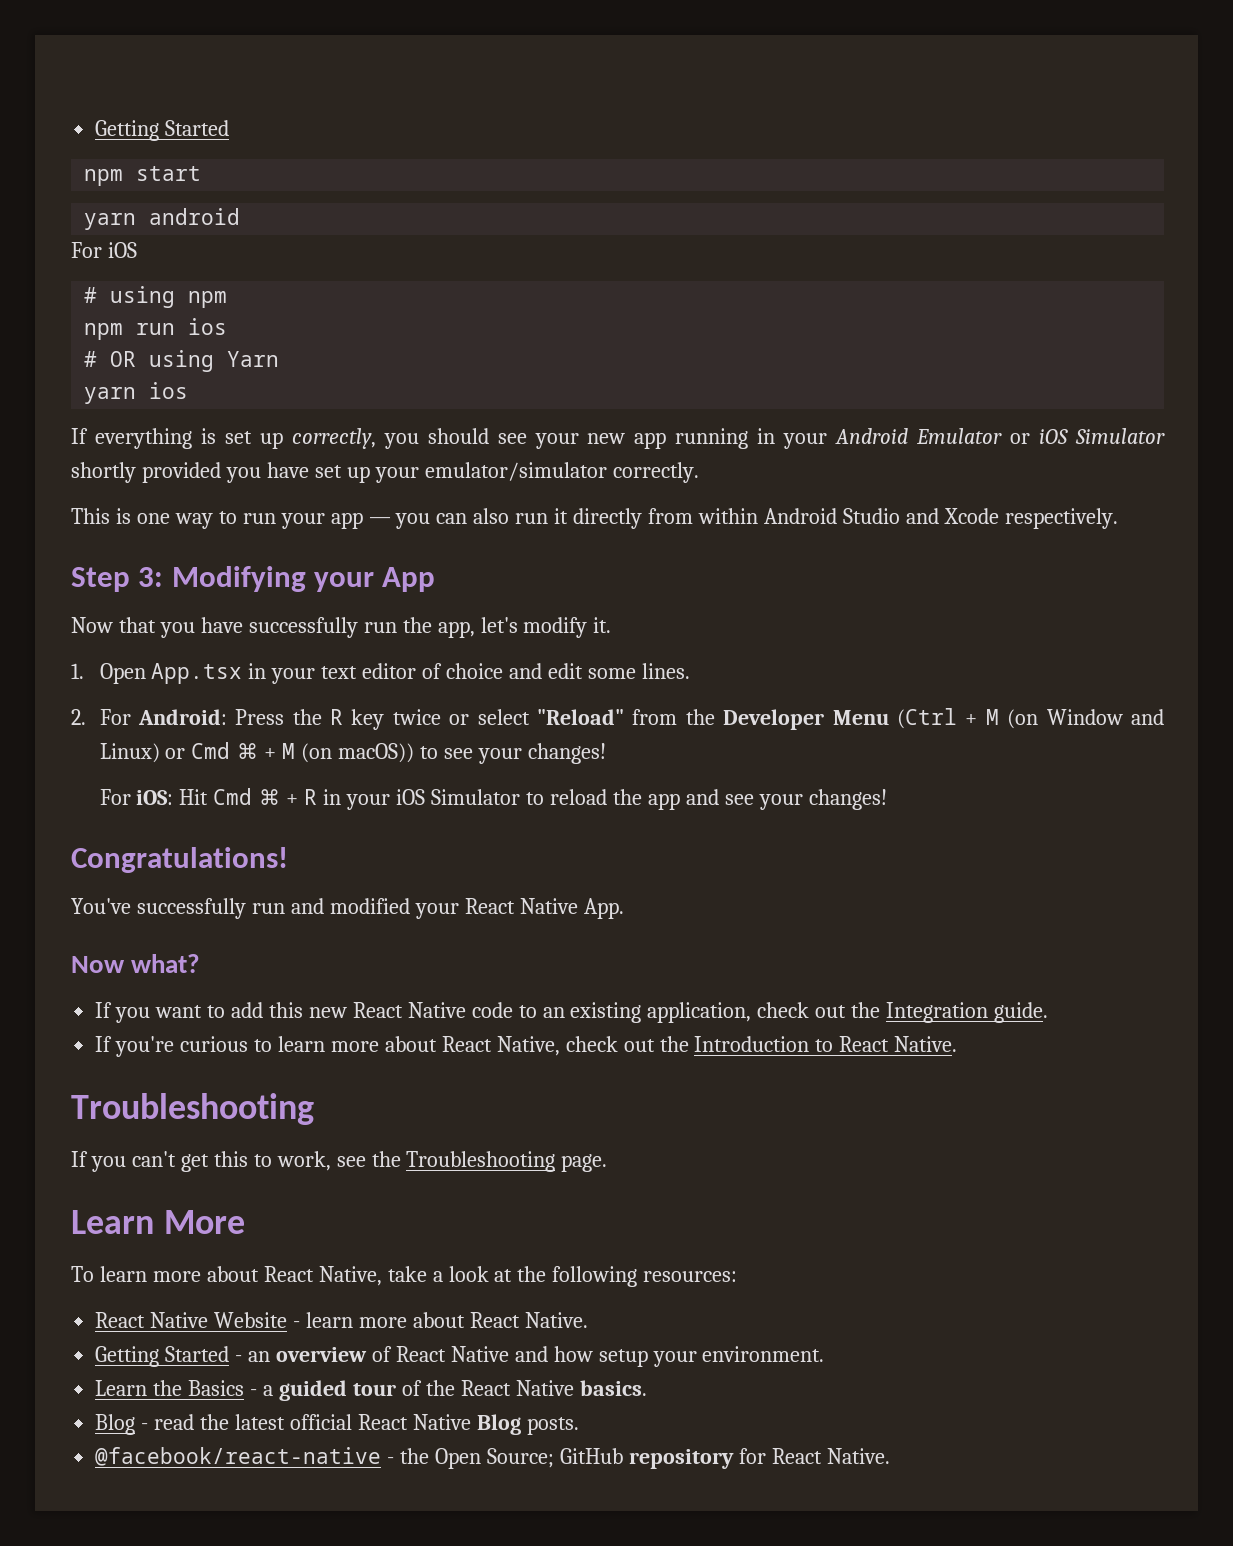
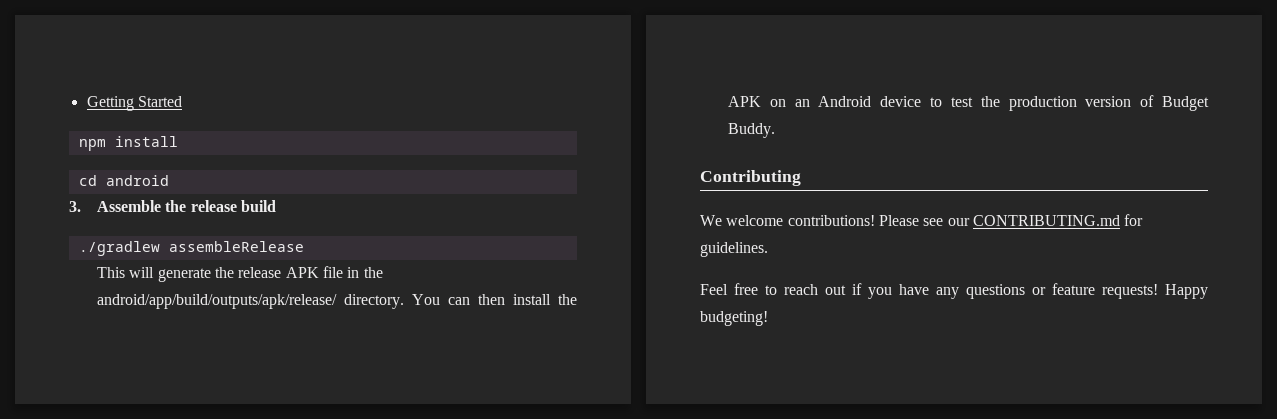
[136,166,202,181] [84,213,137,230] start // yarn -> [114,136,178,147] [78,175,97,186] install // cd
[71,242,137,258] [84,286,228,308] [84,318,228,340] [84,350,280,372] [84,382,189,404] [71,428,1165,449] [71,462,699,483] [71,508,1118,529] [71,566,436,592] [71,617,612,638] [71,663,690,684] [71,708,1164,730] [99,742,606,764] [99,788,887,810] [71,847,288,873] [71,898,624,919] [71,954,201,973] [95,1002,1049,1023] [95,1036,958,1057] [71,1093,314,1125] [71,1151,608,1172] [71,1210,245,1234] [71,1266,738,1287] [95,1312,588,1328] [95,1346,825,1367] [95,1380,647,1401] [95,1414,579,1435] [95,1447,890,1469] For iOS // # using npm // npm run ios // # OR using Yarn // yarn ios // If everything is set up correctly, you should see your new app running in your Android Emulator or iOS Simulator shortly provided you have set up your emulator/simulator correctly. // This is one way to run your app — you can also run it directly from within Android Studio and Xcode respectively. // Step 3: Modifying your App // Now that you have successfully run the app, let's modify it. // 1. Open App.tsx in your text editor of choice and edit some lines. // 2. For Android: Press the R key twice or select "Reload" from the Developer Menu (Ctrl + M (on Window and Linux) or Cmd ⌘ + M (on macOS)) to see your changes! // For iOS: Hit Cmd ⌘ + R in your iOS Simulator to reload the app and see your changes! // Congratulations! // You've successfully run and modified your React Native App. // Now what? // If you want to add this new React Native code to an existing application, check out the Integration guide. // If you're curious to learn more about React Native, check out the Introduction to React Native. // Troubleshooting // If you can't get this to work, see the Troubleshooting page. // Learn More // To learn more about React Native, take a look at the following resources: // React Native Website - learn more about React Native. // Getting Started - an overview of React Native and how setup your environment. // Learn the Basics - a guided tour of the React Native basics. // Blog - read the latest official React Native Blog posts. // @facebook/react-native - the Open Source; GitHub repository for React Native. -> [69,200,276,212] [78,241,304,256] [97,266,383,282] [97,294,578,309] [728,95,1209,111] [728,123,776,138] [700,170,801,186] [700,214,1144,226] [700,242,768,257] [700,283,1208,299] [700,311,768,326] 3. Assemble the release build // ./gradlew assembleRelease // This will generate the release APK file in the android/app/build/outputs/apk/release/ directory. You can then install the APK on an Android device to test the production version of Budget Buddy. // Contributing // We welcome contributions! Please see our CONTRIBUTING.md for guidelines. // Feel free to reach out if you have any questions or feature requests! Happy budgeting!

